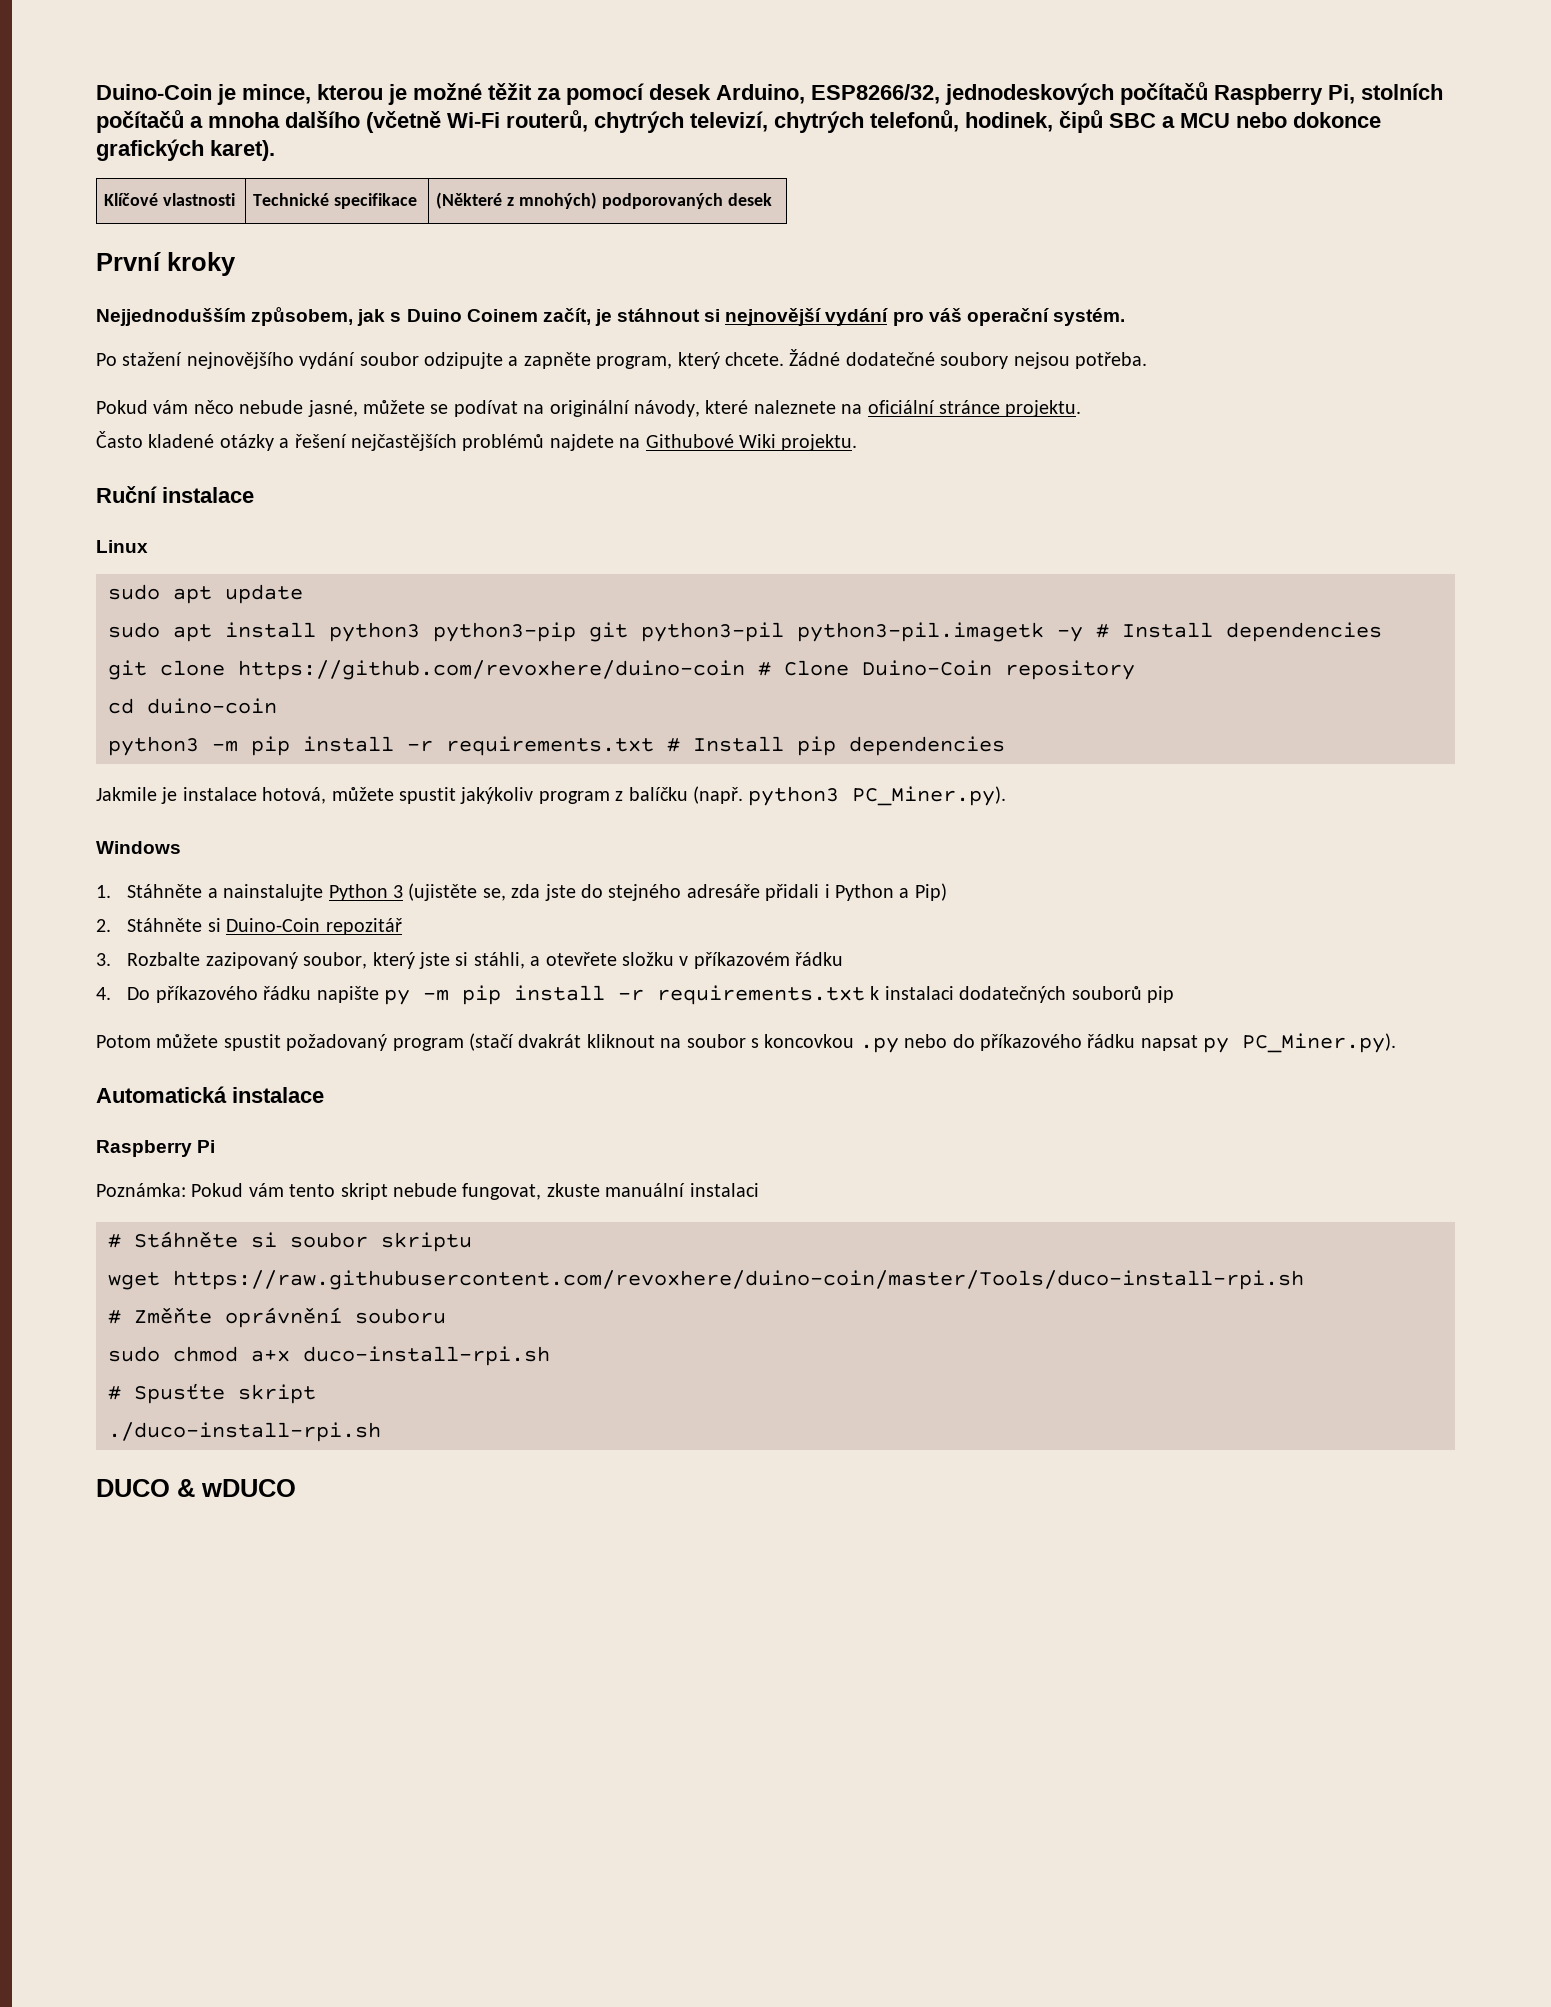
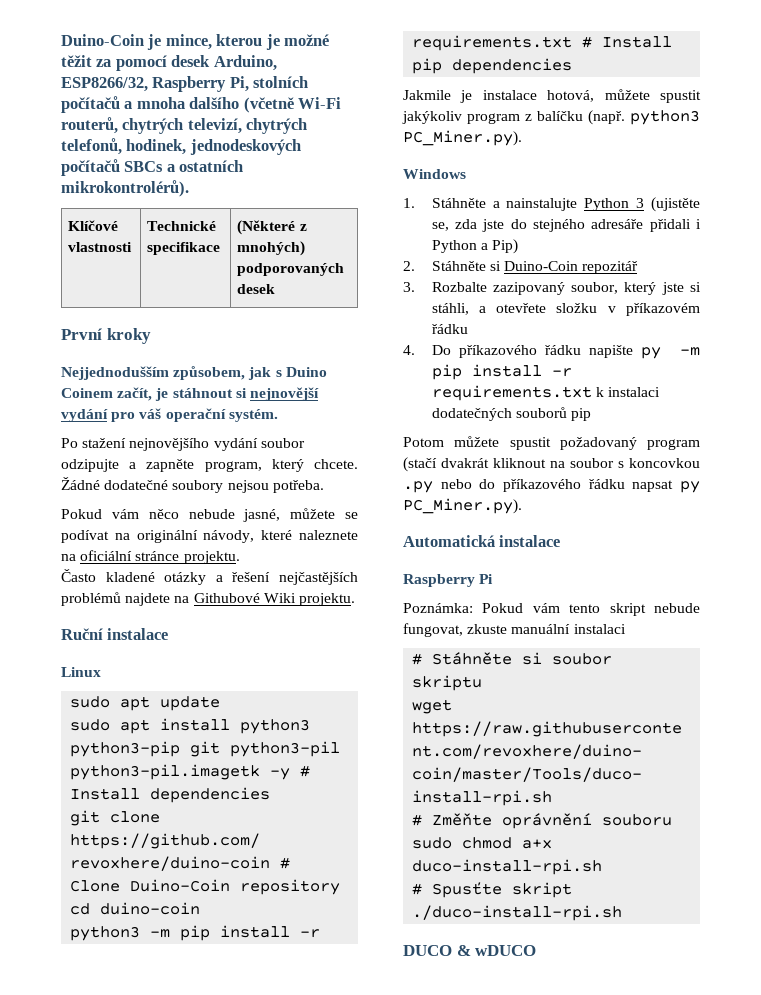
[945,82,1208,105] jednodeskových počítačů -> (148, 84) none
[1059,110,1381,133] [96,139,275,161] čipů SBC a MCU nebo dokonce grafických karet). -> [189,139,301,155] [61,159,244,176] [61,180,189,197] jednodeskových počítačů SBCs a ostatních mikrokontrolérů).

